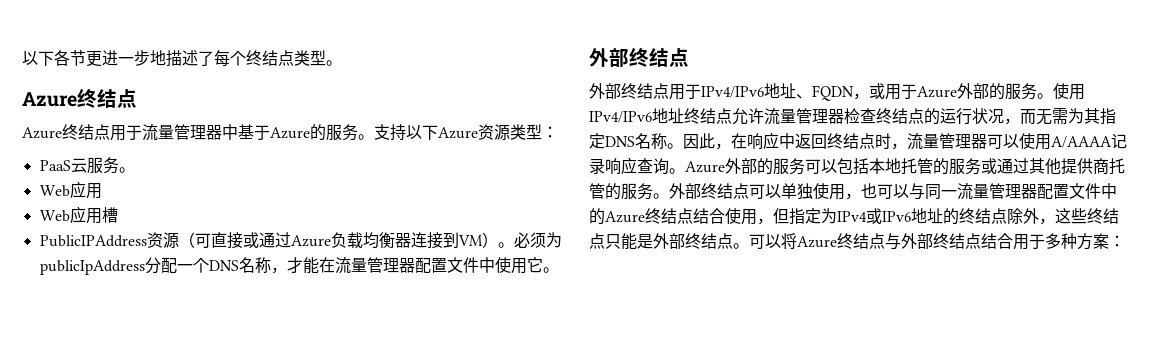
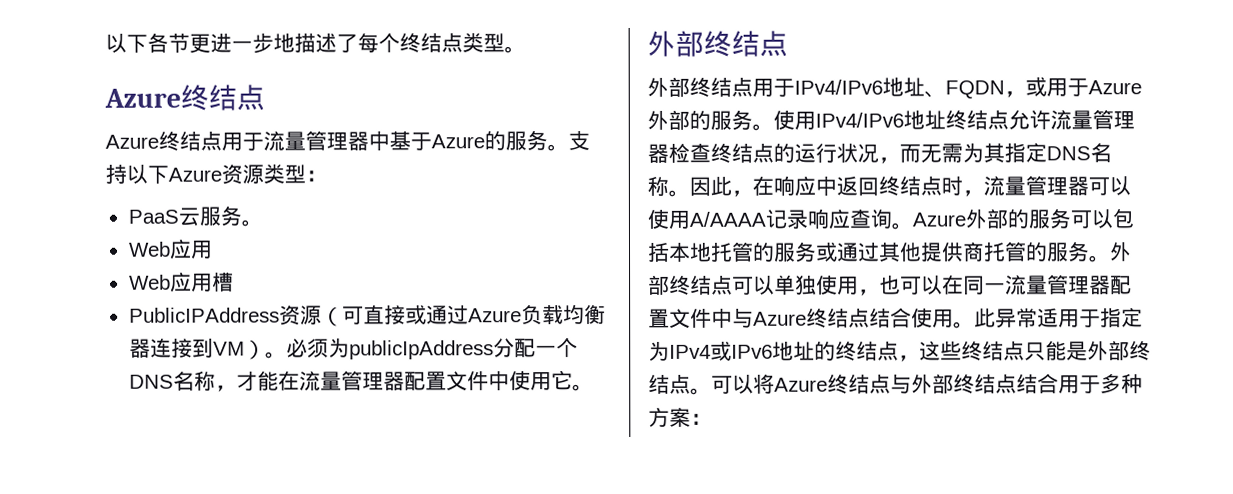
[909,183,925,200] 与 -> [942,274,964,295] 在
[589,208,605,225] 的 -> [732,308,754,328] 与
[757,208,789,225] ，但 -> [953,308,1101,329] 。此异常适用于
[1007,208,1039,224] 除外 -> (899, 351) none

